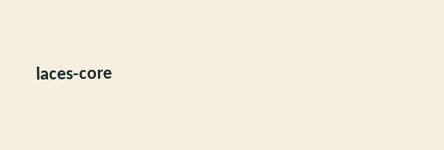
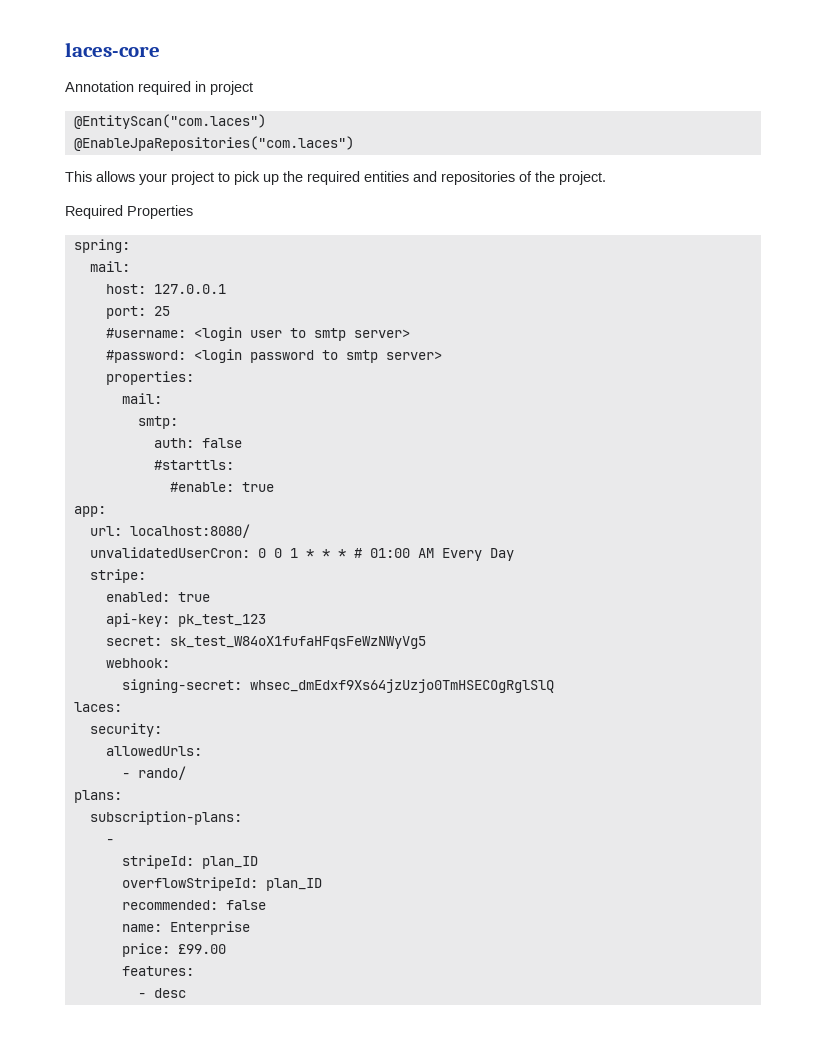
(113, 72) none -> [65,81,253,95] [73,114,266,129] [73,136,354,151] [65,171,606,185] [65,205,193,219] [73,239,130,253] [89,261,130,272] [105,284,226,294] [105,306,170,319] [105,327,410,341] [105,349,442,363] [105,371,194,385] [121,393,162,404] [137,416,178,429] [153,438,242,448] [153,460,234,470] [169,482,274,492] [73,506,106,517] [89,524,250,538] [89,547,514,561] [89,569,146,583] [105,592,210,602] [105,613,266,627] [105,636,426,649] [105,658,170,668] [121,679,554,693] [73,702,122,712] [89,723,162,737] [105,746,202,756] [121,766,186,780] [73,790,122,803] [89,811,242,825] [105,839,114,844] [121,855,258,869] [121,877,322,891] [121,900,266,910] [121,921,250,935] [121,943,226,957] [121,966,194,976] [137,988,186,998] // Annotation required in project // @EntityScan("com.laces") // @EnableJpaRepositories("com.laces") // This allows your project to pick up the required entities and repositories of the project. // Required Properties // spring: // mail: // host: 127.0.0.1 // port: 25 // #username: <login user to smtp server> // #password: <login password to smtp server> // properties: // mail: // smtp: // auth: false // #starttls: // #enable: true // app: // url: localhost:8080/ // unvalidatedUserCron: 0 0 1 * * * # 01:00 AM Every Day // stripe: // enabled: true // api-key: pk_test_123 // secret: sk_test_W84oX1fufaHFqsFeWzNWyVg5 // webhook: // signing-secret: whsec_dmEdxf9Xs64jzUzjo0TmHSECOgRglSlQ // laces: // security: // allowedUrls: // - rando/ // plans: // subscription-plans: // - // stripeId: plan_ID // overflowStripeId: plan_ID // recommended: false // name: Enterprise // price: £99.00 // features: // - desc

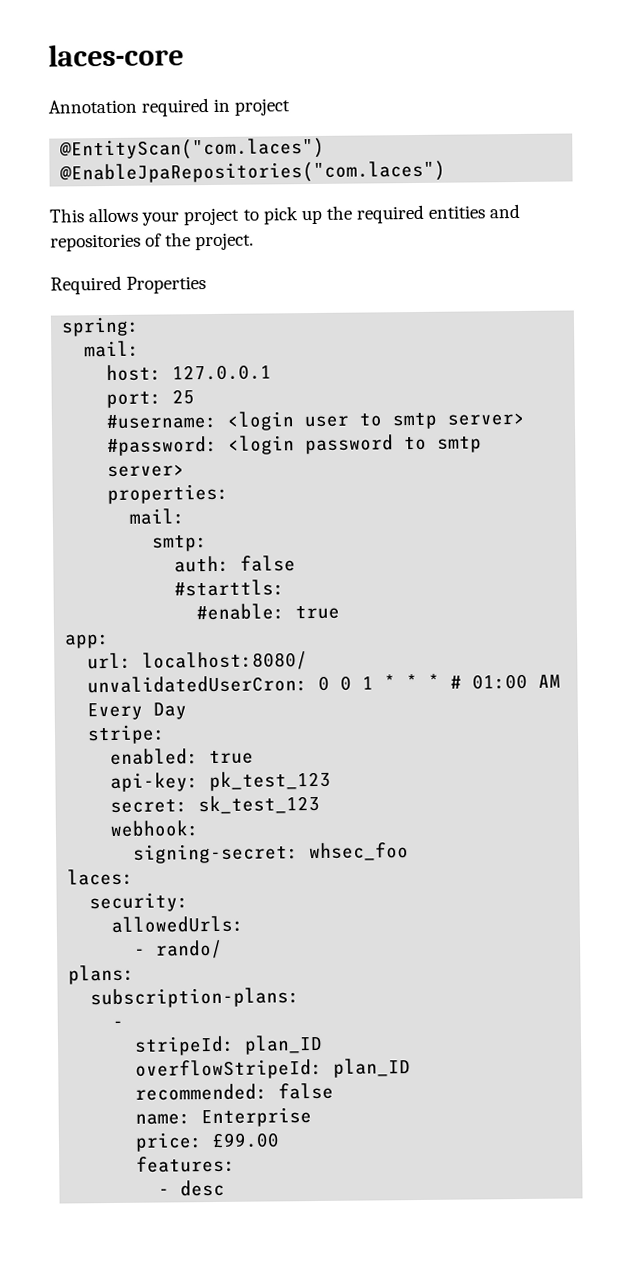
[169,636,426,649] sk_test_W84oX1fufaHFqsFeWzNWyVg5 -> [198,794,321,815] sk_test_123
[249,679,554,693] whsec_dmEdxf9Xs64jzUzjo0TmHSECOgRglSlQ -> [309,842,410,862] whsec_foo

